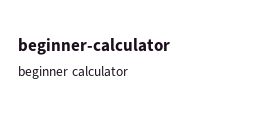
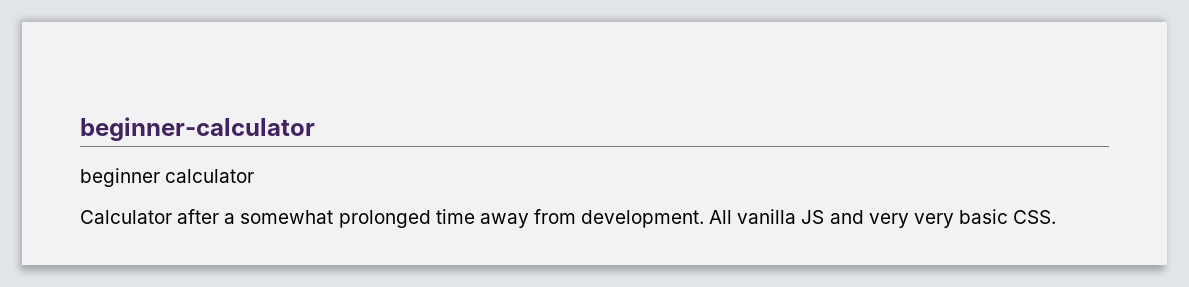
(128, 71) none -> [80,209,1057,228] // Calculator after a somewhat prolonged time away from development. All vanilla JS and very very basic CSS.

